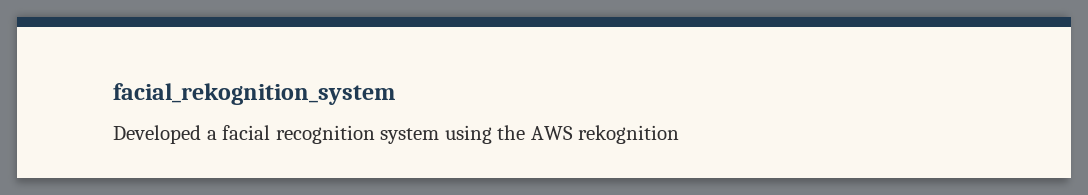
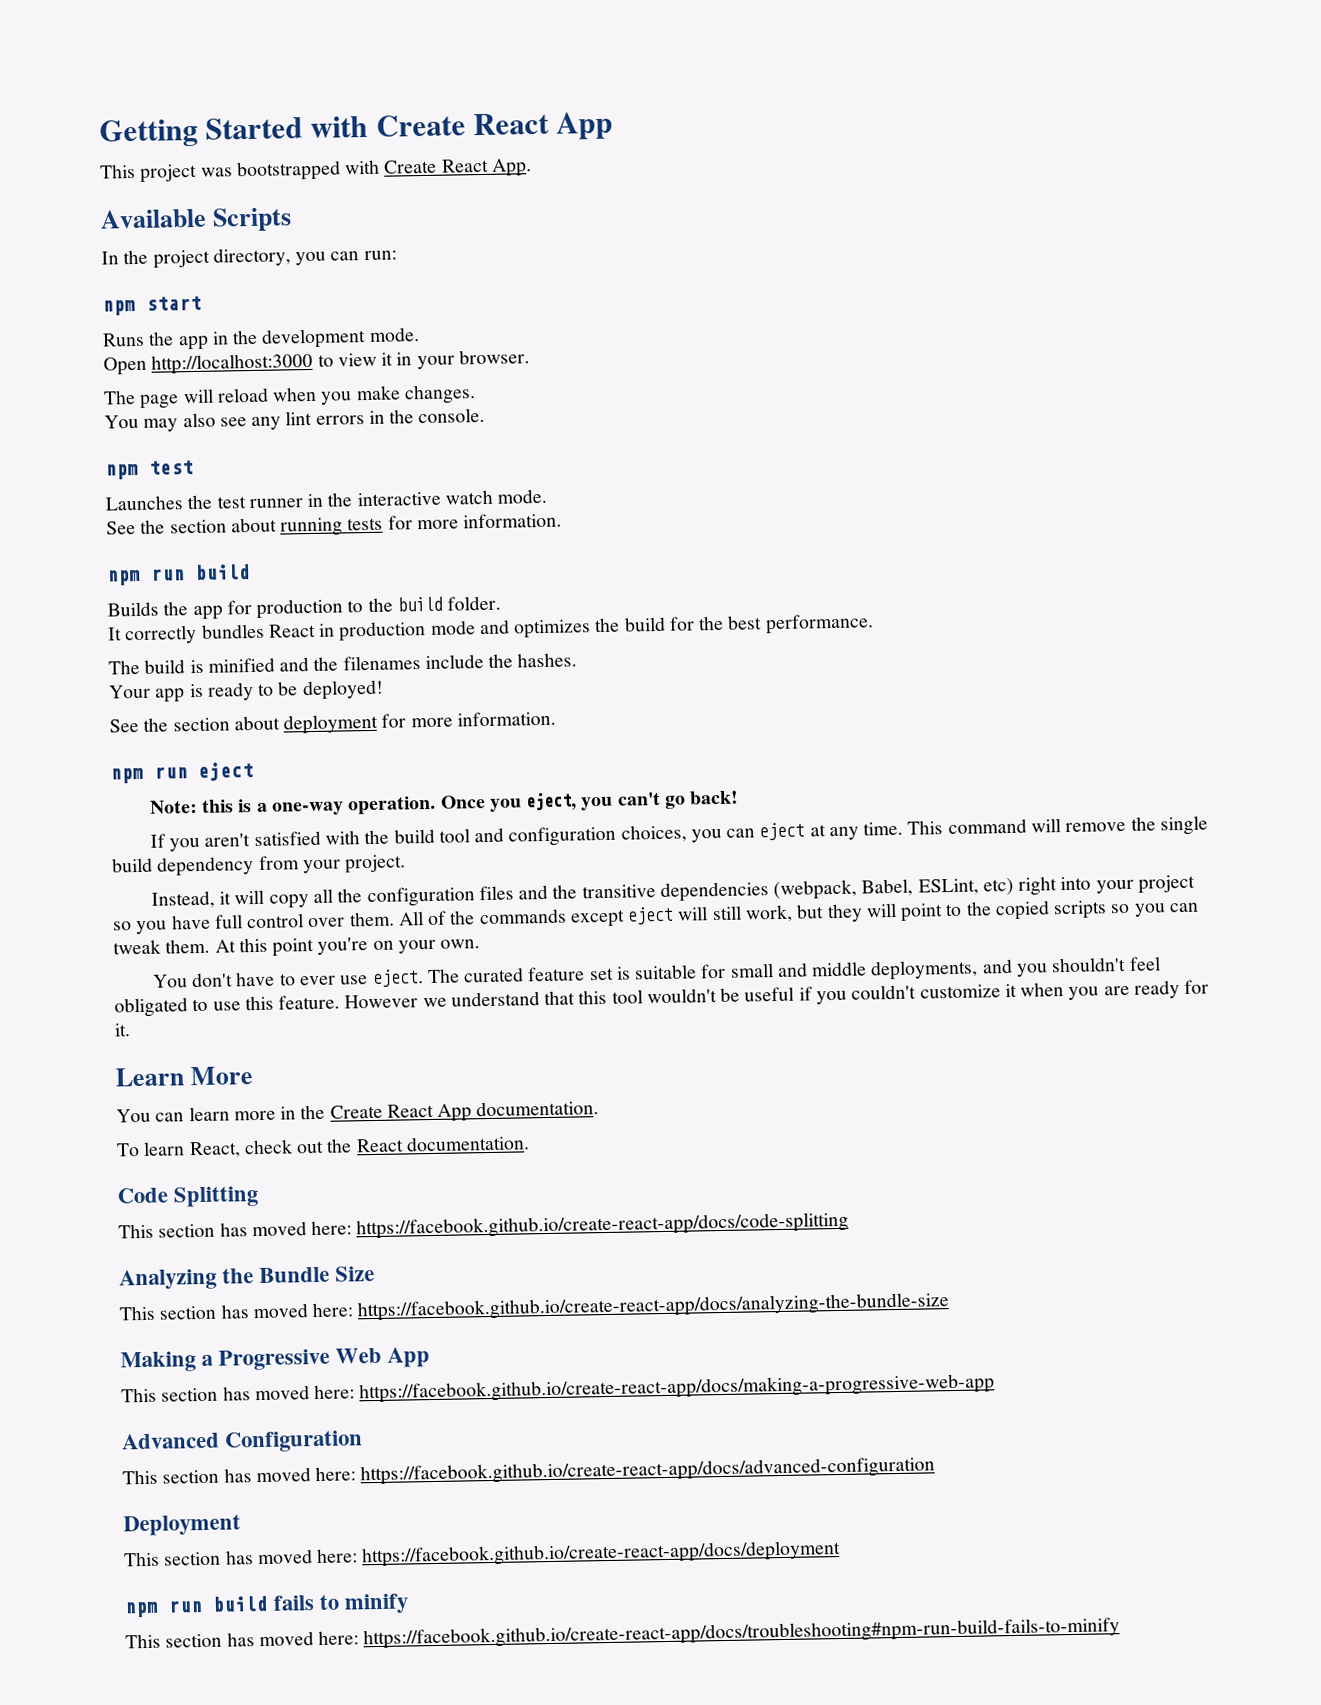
[113,83,395,105] [113,125,680,144] facial_rekognition_system // Developed a facial recognition system using the AWS rekognition -> [99,111,614,148] [100,158,532,183] [100,207,293,232] [101,247,397,269] [102,295,202,316] [102,327,420,351] [103,349,530,376] [103,384,476,409] [104,407,486,432] [105,460,194,480] [105,488,548,511] [106,512,563,537] [107,564,251,586] [107,595,502,621] [108,613,874,645] [108,652,578,675] [109,679,384,703] [109,710,556,735] [110,762,254,784] [149,790,740,816] [149,815,1208,852] [112,854,407,877] [150,874,1195,909] [113,900,1199,935] [113,937,481,957] [152,956,1161,988] [114,979,1210,1018] [114,1023,131,1037] [115,1066,254,1087] [116,1100,600,1123] [116,1135,530,1159] [117,1185,260,1208] [118,1211,850,1240] [119,1265,376,1291] [119,1292,950,1322] [120,1347,431,1373] [121,1373,996,1404] [121,1430,364,1453] [122,1456,936,1486] [123,1514,241,1537] [124,1539,842,1568] [124,1593,410,1618] [125,1617,1121,1650] Getting Started with Create React App // This project was bootstrapped with Create React App. // Available Scripts // In the project directory, you can run: // npm start // Runs the app in the development mode. // Open http://localhost:3000 to view it in your browser. // The page will reload when you make changes. // You may also see any lint errors in the console. // npm test // Launches the test runner in the interactive watch mode. // See the section about running tests for more information. // npm run build // Builds the app for production to the build folder. // It correctly bundles React in production mode and optimizes the build for the best performance. // The build is minified and the filenames include the hashes. // Your app is ready to be deployed! // See the section about deployment for more information. // npm run eject // Note: this is a one-way operation. Once you eject, you can't go back! // If you aren't satisfied with the build tool and configuration choices, you can eject at any time. This command will remove the single build dependency from your project. // Instead, it will copy all the configuration files and the transitive dependencies (webpack, Babel, ESLint, etc) right into your project so you have full control over them. All of the commands except eject will still work, but they will point to the copied scripts so you can tweak them. At this point you're on your own. // You don't have to ever use eject. The curated feature set is suitable for small and middle deployments, and you shouldn't feel obligated to use this feature. However we understand that this tool wouldn't be useful if you couldn't customize it when you are ready for it. // Learn More // You can learn more in the Create React App documentation. // To learn React, check out the React documentation. // Code Splitting // This section has moved here: https://facebook.github.io/create-react-app/docs/code-splitting // Analyzing the Bundle Size // This section has moved here: https://facebook.github.io/create-react-app/docs/analyzing-the-bundle-size // Making a Progressive Web App // This section has moved here: https://facebook.github.io/create-react-app/docs/making-a-progressive-web-app // Advanced Configuration // This section has moved here: https://facebook.github.io/create-react-app/docs/advanced-configuration // Deployment // This section has moved here: https://facebook.github.io/create-react-app/docs/deployment // npm run build fails to minify // This section has moved here: https://facebook.github.io/create-react-app/docs/troubleshooting#npm-run-build-fails-to-minify

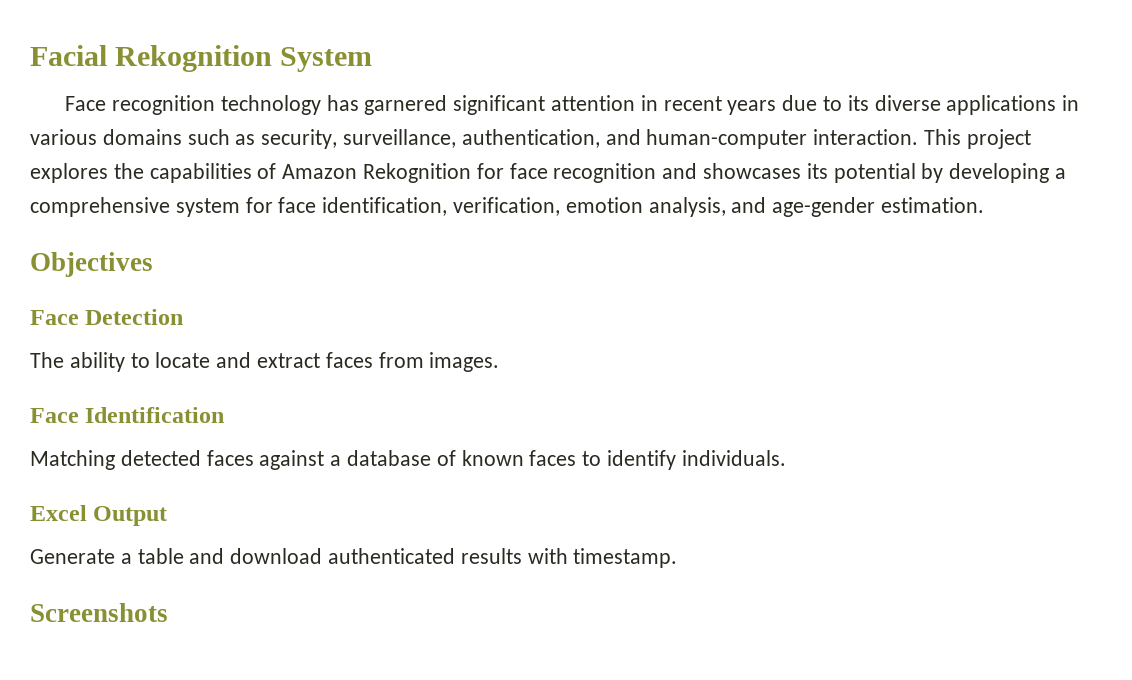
[99,111,614,148] [100,158,532,183] [100,207,293,232] [101,247,397,269] [102,295,202,316] [102,327,420,351] [103,349,530,376] [103,384,476,409] [104,407,486,432] [105,460,194,480] [105,488,548,511] [106,512,563,537] [107,564,251,586] [107,595,502,621] [108,613,874,645] [108,652,578,675] [109,679,384,703] [109,710,556,735] [110,762,254,784] [149,790,740,816] [149,815,1208,852] [112,854,407,877] [150,874,1195,909] [113,900,1199,935] [113,937,481,957] [152,956,1161,988] [114,979,1210,1018] [114,1023,131,1037] [115,1066,254,1087] [116,1100,600,1123] [116,1135,530,1159] [117,1185,260,1208] [118,1211,850,1240] [119,1265,376,1291] [119,1292,950,1322] [120,1347,431,1373] [121,1373,996,1404] [121,1430,364,1453] [122,1456,936,1486] [123,1514,241,1537] [124,1539,842,1568] [124,1593,410,1618] [125,1617,1121,1650] Getting Started with Create React App // This project was bootstrapped with Create React App. // Available Scripts // In the project directory, you can run: // npm start // Runs the app in the development mode. // Open http://localhost:3000 to view it in your browser. // The page will reload when you make changes. // You may also see any lint errors in the console. // npm test // Launches the test runner in the interactive watch mode. // See the section about running tests for more information. // npm run build // Builds the app for production to the build folder. // It correctly bundles React in production mode and optimizes the build for the best performance. // The build is minified and the filenames include the hashes. // Your app is ready to be deployed! // See the section about deployment for more information. // npm run eject // Note: this is a one-way operation. Once you eject, you can't go back! // If you aren't satisfied with the build tool and configuration choices, you can eject at any time. This command will remove the single build dependency from your project. // Instead, it will copy all the configuration files and the transitive dependencies (webpack, Babel, ESLint, etc) right into your project so you have full control over them. All of the commands except eject will still work, but they will point to the copied scripts so you can tweak them. At this point you're on your own. // You don't have to ever use eject. The curated feature set is suitable for small and middle deployments, and you shouldn't feel obligated to use this feature. However we understand that this tool wouldn't be useful if you couldn't customize it when you are ready for it. // Learn More // You can learn more in the Create React App documentation. // To learn React, check out the React documentation. // Code Splitting // This section has moved here: https://facebook.github.io/create-react-app/docs/code-splitting // Analyzing the Bundle Size // This section has moved here: https://facebook.github.io/create-react-app/docs/analyzing-the-bundle-size // Making a Progressive Web App // This section has moved here: https://facebook.github.io/create-react-app/docs/making-a-progressive-web-app // Advanced Configuration // This section has moved here: https://facebook.github.io/create-react-app/docs/advanced-configuration // Deployment // This section has moved here: https://facebook.github.io/create-react-app/docs/deployment // npm run build fails to minify // This section has moved here: https://facebook.github.io/create-react-app/docs/troubleshooting#npm-run-build-fails-to-minify -> [30,45,373,72] [65,95,1080,115] [30,129,1031,149] [30,163,1067,183] [30,197,985,217] [30,252,153,277] [30,309,184,325] [30,352,500,372] [30,407,225,423] [30,450,786,470] [30,505,168,526] [30,548,678,568] [30,603,168,622] Facial Rekognition System // Face recognition technology has garnered significant attention in recent years due to its diverse applications in various domains such as security, surveillance, authentication, and human-computer interaction. This project explores the capabilities of Amazon Rekognition for face recognition and showcases its potential by developing a comprehensive system for face identification, verification, emotion analysis, and age-gender estimation. // Objectives // Face Detection // The ability to locate and extract faces from images. // Face Identification // Matching detected faces against a database of known faces to identify individuals. // Excel Output // Generate a table and download authenticated results with timestamp. // Screenshots

